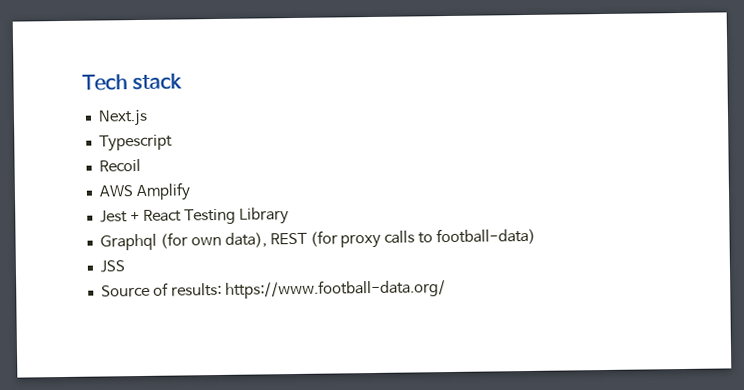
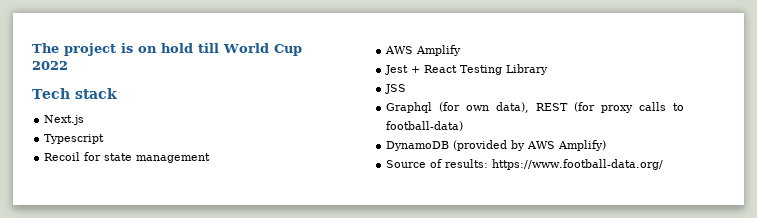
(82, 82) none -> [32,43,302,56] [32,61,68,70] The project is on hold till World Cup 2022 //
(141, 165) none -> [84,152,211,163] for state management
(289, 216) none -> [385,84,407,94] // JSS
[99,260,125,273] JSS -> [386,140,607,151] DynamoDB (provided by AWS Amplify)

